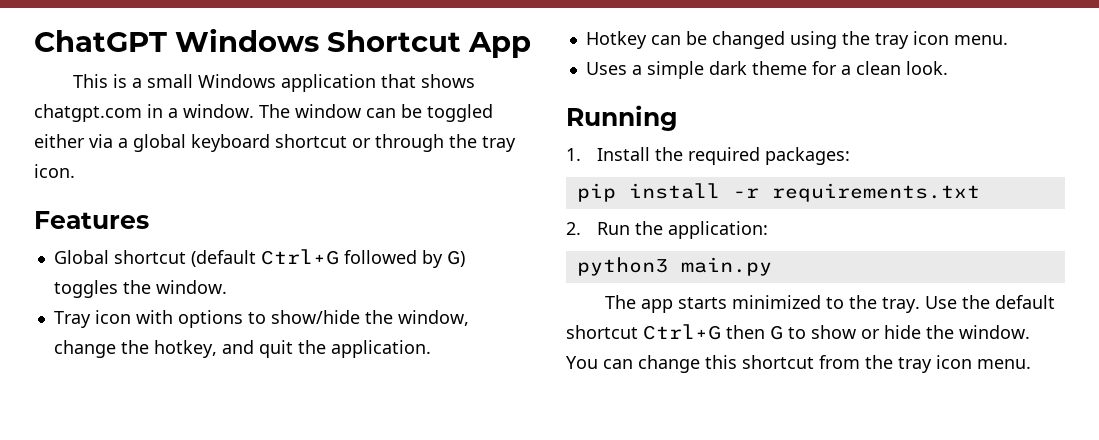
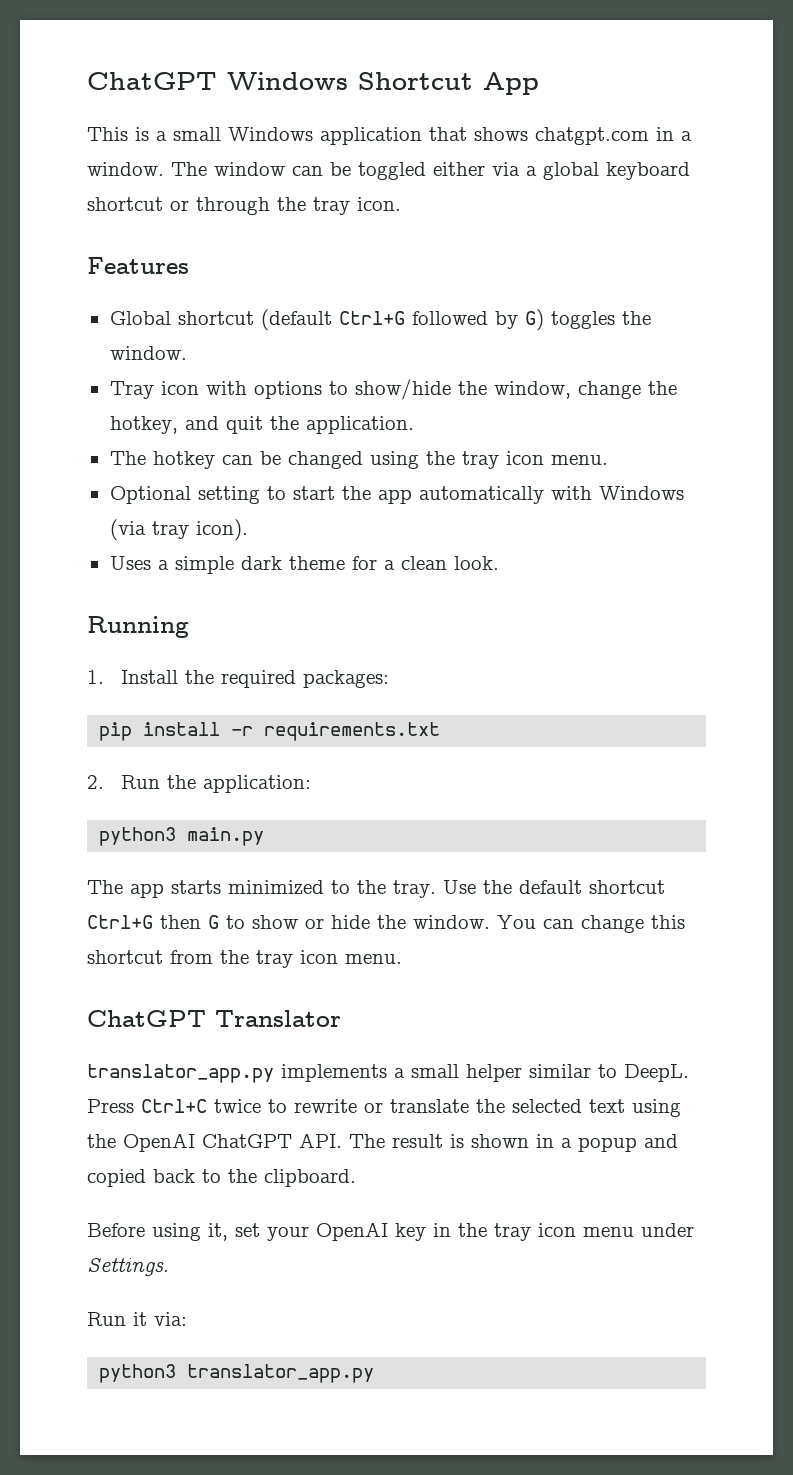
[585,31,647,49] Hotkey -> [109,451,215,469] The hotkey
(1008, 40) none -> [109,486,684,504] [109,519,248,541] // Optional setting to start the app automatically with Windows (via tray icon).
(1031, 364) none -> [87,1010,341,1027] [87,1064,689,1083] [87,1099,681,1117] [87,1133,678,1152] [87,1169,356,1187] [87,1222,694,1241] [87,1258,169,1276] [87,1312,187,1326] [99,1364,375,1383] // ChatGPT Translator // translator_app.py implements a small helper similar to DeepL. Press Ctrl+C twice to rewrite or translate the selected text using the OpenAI ChatGPT API. The result is shown in a popup and copied back to the clipboard. // Before using it, set your OpenAI key in the tray icon menu under Settings. // Run it via: // python3 translator_app.py

